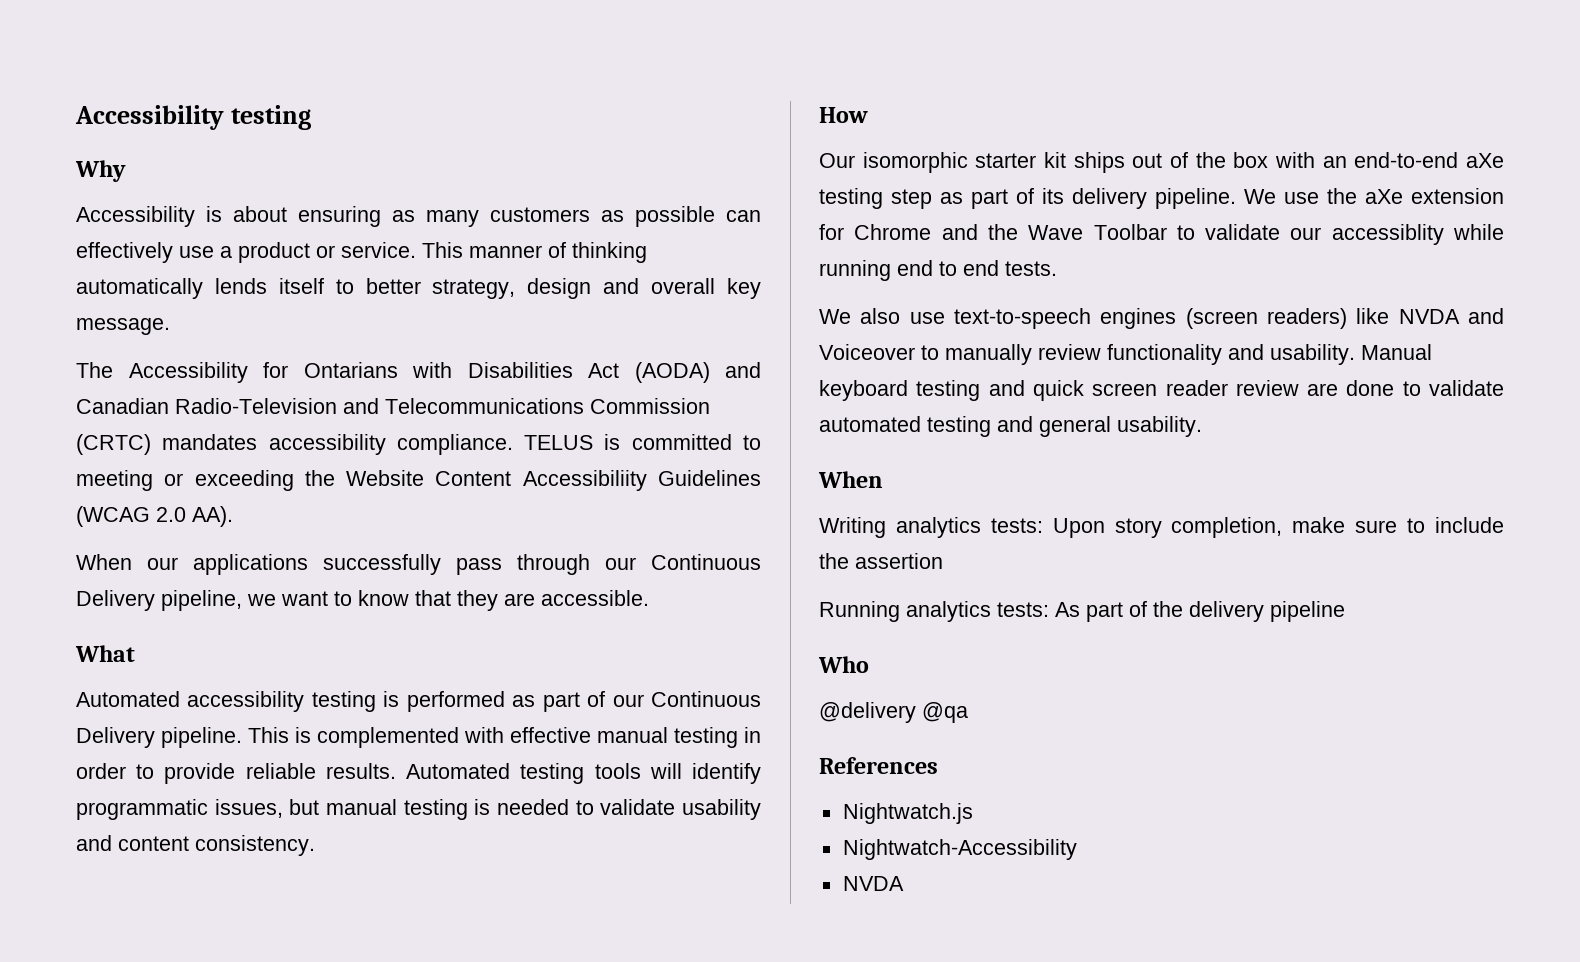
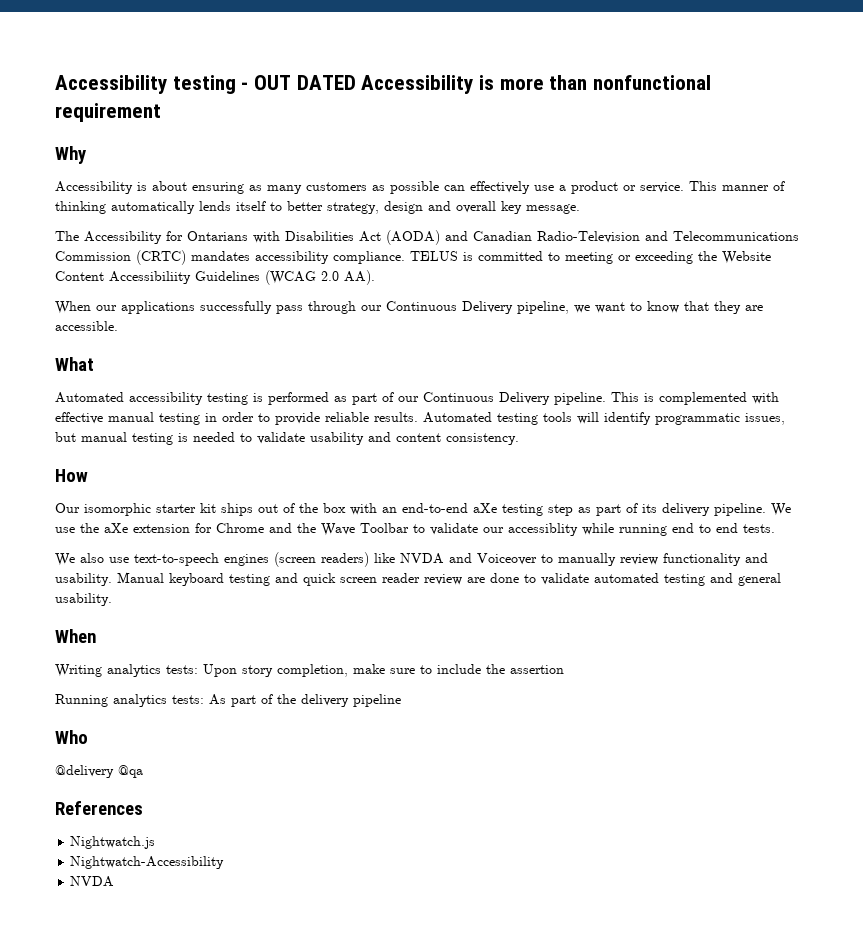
(311, 117) none -> [241,75,712,94] [55,103,161,122] - OUT DATED Accessibility is more than nonfunctional requirement

